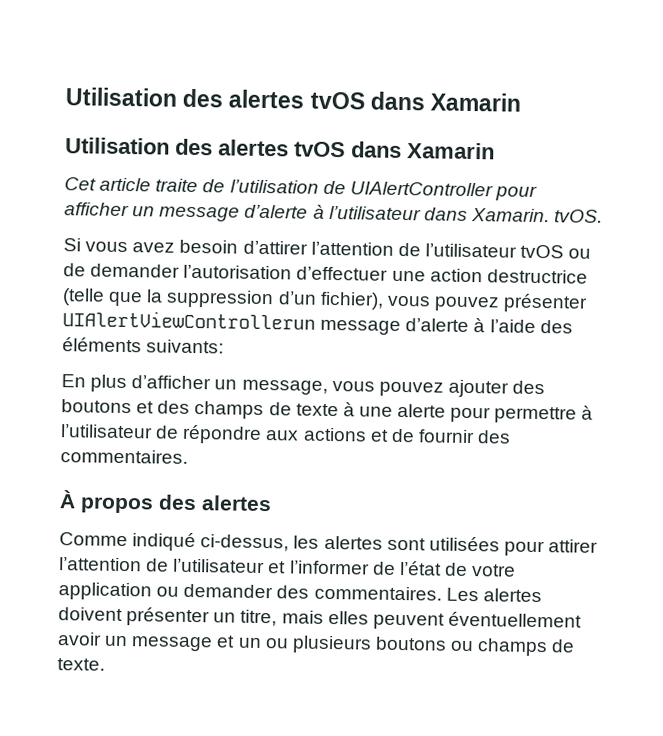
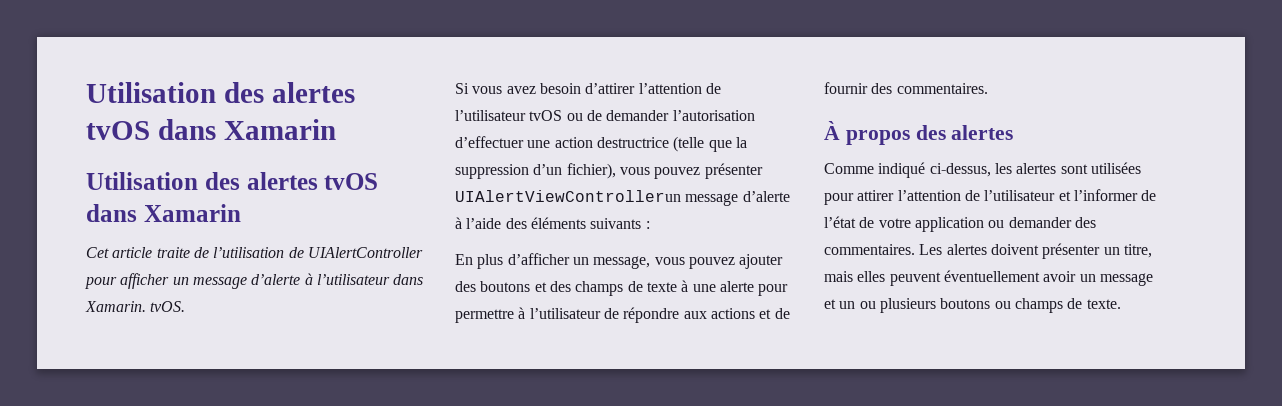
[146,339,225,354] suivants: -> [590,218,650,229] suivants :

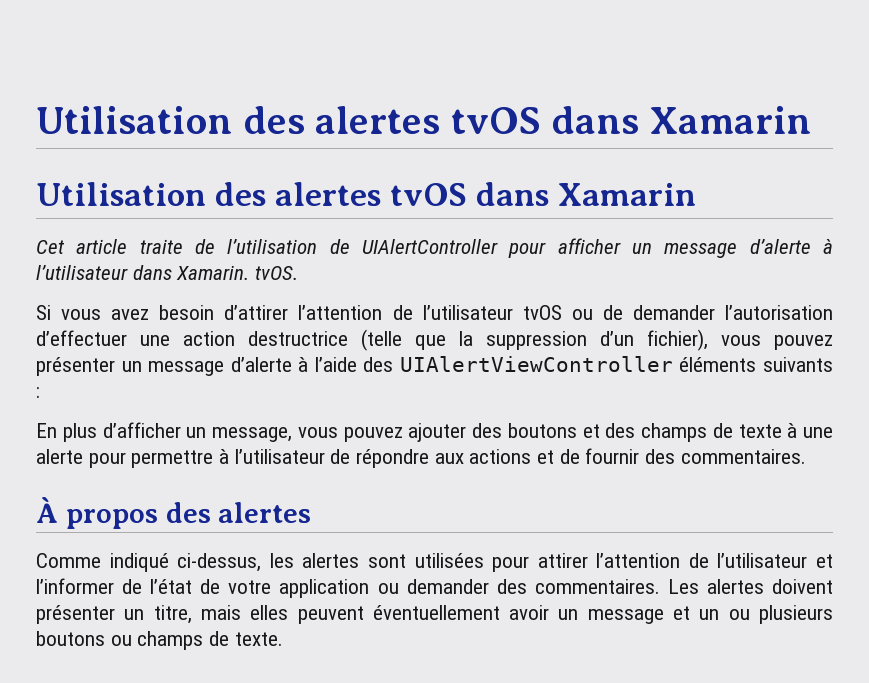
[455,190,681,202] UIAlertViewControllerun -> [121,361,142,372] un
(527, 223) none -> [399,356,673,372] UIAlertViewController

